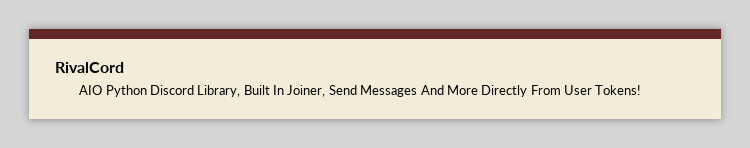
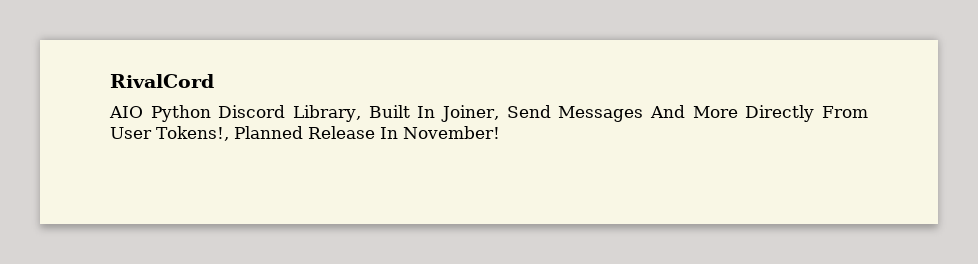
[595,85,642,95] Tokens! -> [156,126,500,141] Tokens!, Planned Release In November!

